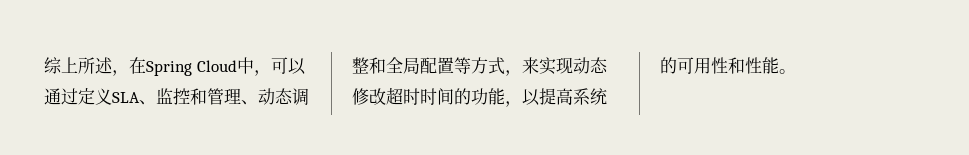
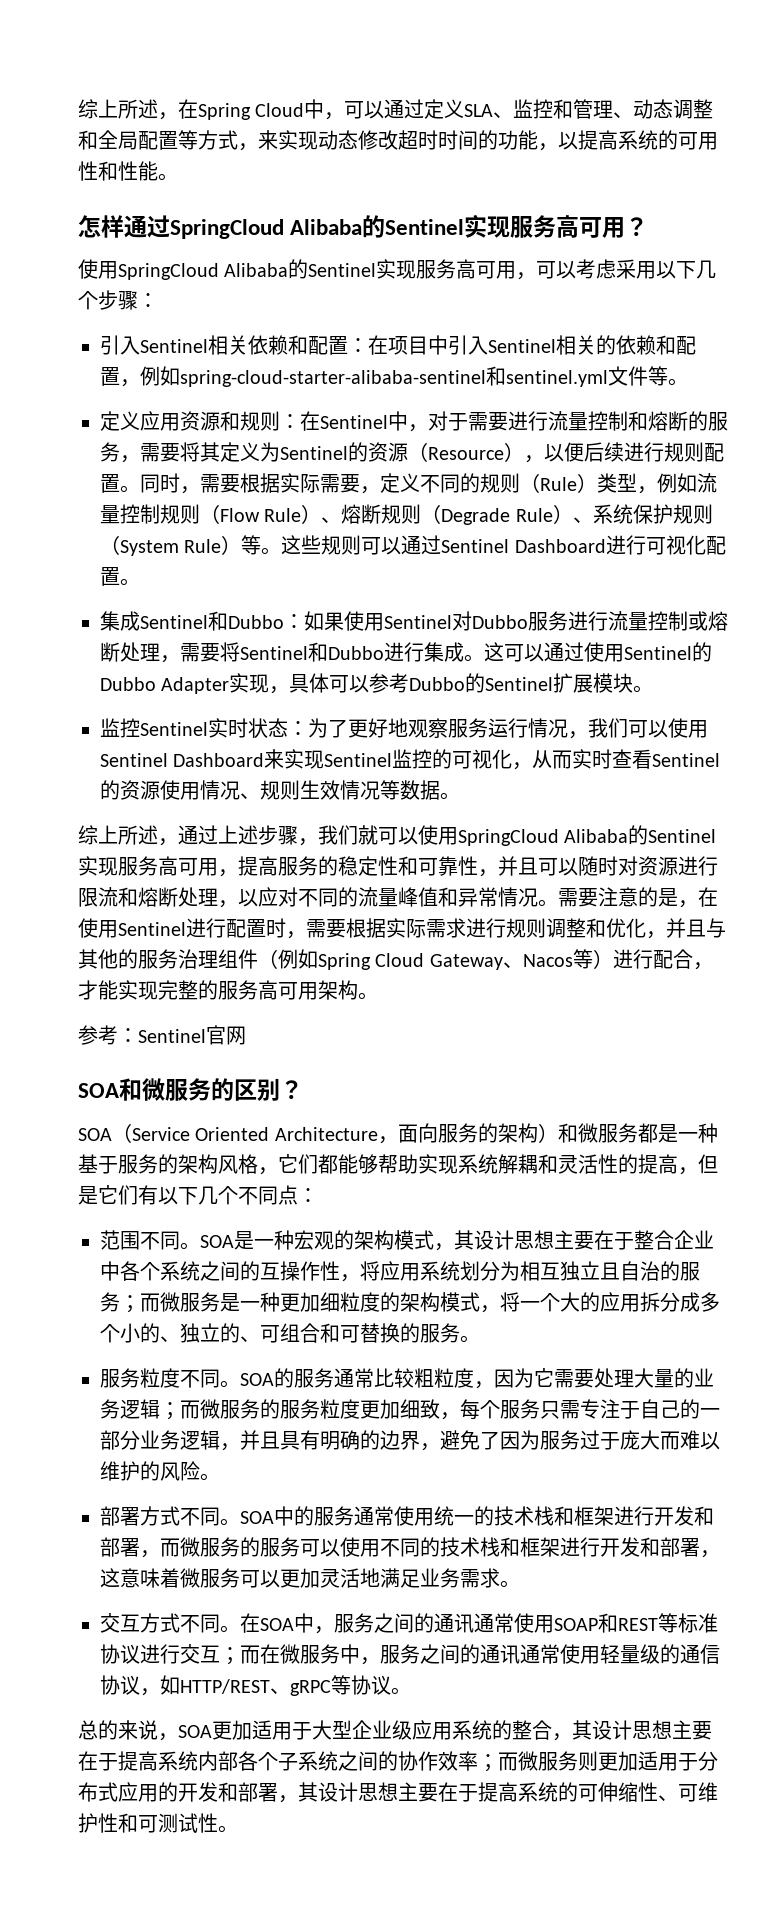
(796, 71) none -> [78,214,649,239] [78,259,717,280] [78,290,158,310] [100,335,696,355] [100,366,688,387] [100,411,728,432] [100,442,724,463] [100,473,717,494] [100,504,713,525] [100,535,726,556] [100,567,140,586] [100,611,728,631] [100,642,712,663] [100,673,654,694] [100,718,708,739] [100,749,721,770] [100,780,460,800] [78,825,717,846] [78,856,718,877] [78,887,718,908] [78,918,726,939] [78,949,713,970] [78,980,378,1000] [78,1025,246,1045] [78,1078,303,1101] [78,1123,718,1144] [78,1154,718,1175] [78,1185,318,1205] [100,1230,714,1251] [100,1261,700,1282] [100,1292,720,1313] [100,1323,480,1343] [100,1368,714,1389] [100,1399,720,1420] [100,1430,720,1451] [100,1461,220,1481] [100,1506,714,1526] [100,1537,720,1558] [100,1568,520,1588] [100,1613,718,1634] [100,1644,720,1665] [100,1675,411,1696] [78,1720,712,1741] [78,1751,718,1772] [78,1782,718,1803] [78,1813,238,1833] // 怎样通过SpringCloud Alibaba的Sentinel实现服务高可用？ // 使用SpringCloud Alibaba的Sentinel实现服务高可用，可以考虑采用以下几个步骤： // 引入Sentinel相关依赖和配置：在项目中引入Sentinel相关的依赖和配置，例如spring-cloud-starter-alibaba-sentinel和sentinel.yml文件等。 // 定义应用资源和规则：在Sentinel中，对于需要进行流量控制和熔断的服务，需要将其定义为Sentinel的资源（Resource），以便后续进行规则配置。同时，需要根据实际需要，定义不同的规则（Rule）类型，例如流量控制规则（Flow Rule）、熔断规则（Degrade Rule）、系统保护规则（System Rule）等。这些规则可以通过Sentinel Dashboard进行可视化配置。 // 集成Sentinel和Dubbo：如果使用Sentinel对Dubbo服务进行流量控制或熔断处理，需要将Sentinel和Dubbo进行集成。这可以通过使用Sentinel的Dubbo Adapter实现，具体可以参考Dubbo的Sentinel扩展模块。 // 监控Sentinel实时状态：为了更好地观察服务运行情况，我们可以使用Sentinel Dashboard来实现Sentinel监控的可视化，从而实时查看Sentinel的资源使用情况、规则生效情况等数据。 // 综上所述，通过上述步骤，我们就可以使用SpringCloud Alibaba的Sentinel实现服务高可用，提高服务的稳定性和可靠性，并且可以随时对资源进行限流和熔断处理，以应对不同的流量峰值和异常情况。需要注意的是，在使用Sentinel进行配置时，需要根据实际需求进行规则调整和优化，并且与其他的服务治理组件（例如Spring Cloud Gateway、Nacos等）进行配合，才能实现完整的服务高可用架构。 // 参考：Sentinel官网 // SOA和微服务的区别？ // SOA（Service Oriented Architecture，面向服务的架构）和微服务都是一种基于服务的架构风格，它们都能够帮助实现系统解耦和灵活性的提高，但是它们有以下几个不同点： // 范围不同。SOA是一种宏观的架构模式，其设计思想主要在于整合企业中各个系统之间的互操作性，将应用系统划分为相互独立且自治的服务；而微服务是一种更加细粒度的架构模式，将一个大的应用拆分成多个小的、独立的、可组合和可替换的服务。 // 服务粒度不同。SOA的服务通常比较粗粒度，因为它需要处理大量的业务逻辑；而微服务的服务粒度更加细致，每个服务只需专注于自己的一部分业务逻辑，并且具有明确的边界，避免了因为服务过于庞大而难以维护的风险。 // 部署方式不同。SOA中的服务通常使用统一的技术栈和框架进行开发和部署，而微服务的服务可以使用不同的技术栈和框架进行开发和部署，这意味着微服务可以更加灵活地满足业务需求。 // 交互方式不同。在SOA中，服务之间的通讯通常使用SOAP和REST等标准协议进行交互；而在微服务中，服务之间的通讯通常使用轻量级的通信协议，如HTTP/REST、gRPC等协议。 // 总的来说，SOA更加适用于大型企业级应用系统的整合，其设计思想主要在于提高系统内部各个子系统之间的协作效率；而微服务则更加适用于分布式应用的开发和部署，其设计思想主要在于提高系统的可伸缩性、可维护性和可测试性。

